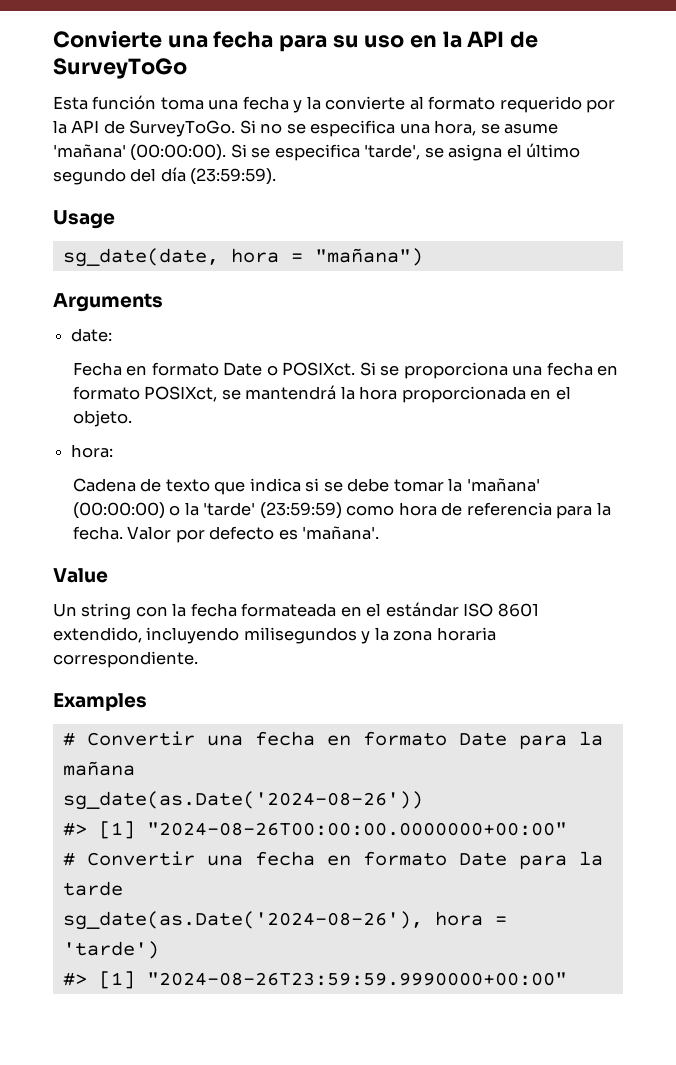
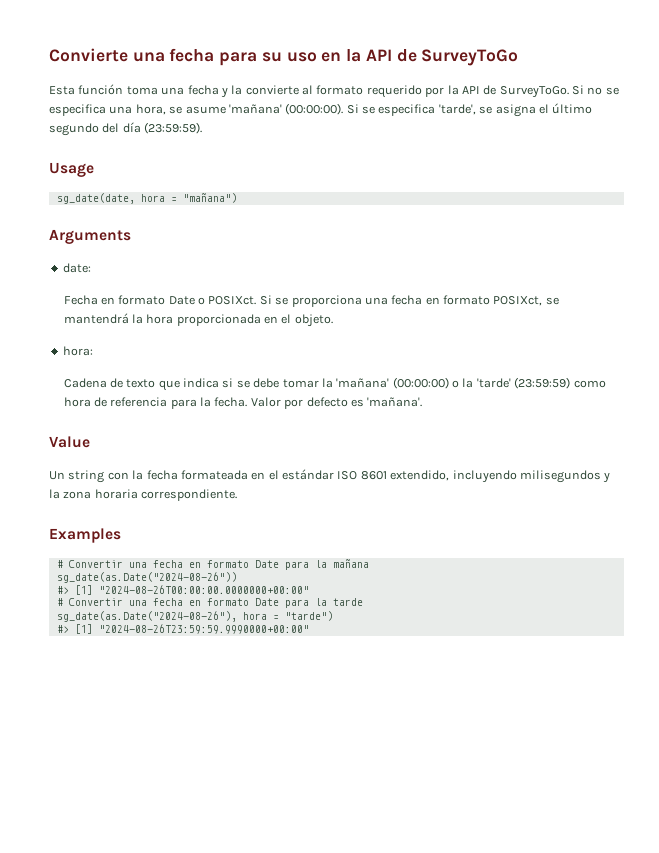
[62,791,423,810] sg_date(as.Date('2024-08-26')) -> [56,572,237,583] sg_date(as.Date("2024-08-26"))
[62,911,507,930] [62,941,159,959] sg_date(as.Date('2024-08-26'), hora = 'tarde') -> [56,611,333,622] sg_date(as.Date("2024-08-26"), hora = "tarde")

